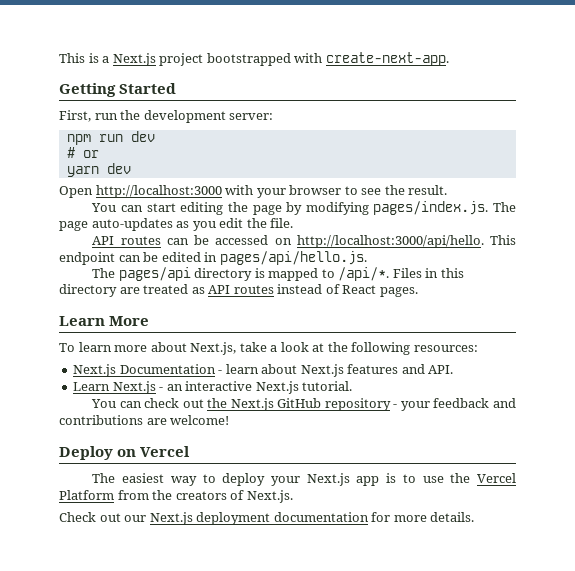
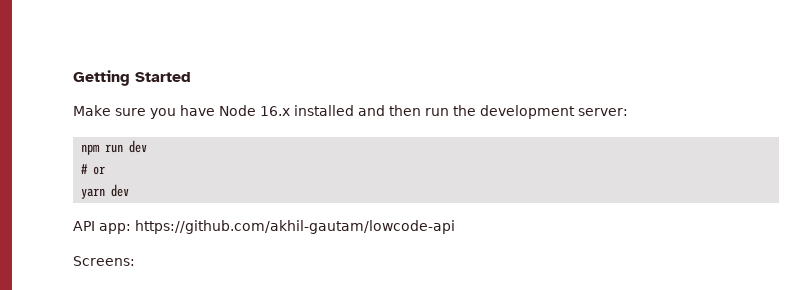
[59,52,449,66] [59,83,177,97] [59,110,91,122] This is a Next.js project bootstrapped with create-next-app. // Getting Started // First, -> [73,70,191,86] [73,105,421,119] Getting Started // Make sure you have Node 16.x installed and then
[59,185,448,198] [91,201,516,215] [59,218,294,231] [92,235,516,248] [59,251,367,265] [92,267,464,281] [59,284,418,297] [59,316,150,326] [59,342,478,355] [73,364,454,377] [73,381,353,394] [91,398,516,411] [59,415,230,425] [59,446,191,460] [92,473,517,486] [59,490,293,503] [59,512,475,525] Open http://localhost:3000 with your browser to see the result. // You can start editing the page by modifying pages/index.js. The page auto-updates as you edit the file. // API routes can be accessed on http://localhost:3000/api/hello. This endpoint can be edited in pages/api/hello.js. // The pages/api directory is mapped to /api/*. Files in this directory are treated as API routes instead of React pages. // Learn More // To learn more about Next.js, take a look at the following resources: // Next.js Documentation - learn about Next.js features and API. // Learn Next.js - an interactive Next.js tutorial. // You can check out the Next.js GitHub repository - your feedback and contributions are welcome! // Deploy on Vercel // The easiest way to deploy your Next.js app is to use the Vercel Platform from the creators of Next.js. // Check out our Next.js deployment documentation for more details. -> [73,220,455,234] [73,256,135,266] API app: https://github.com/akhil-gautam/lowcode-api // Screens:

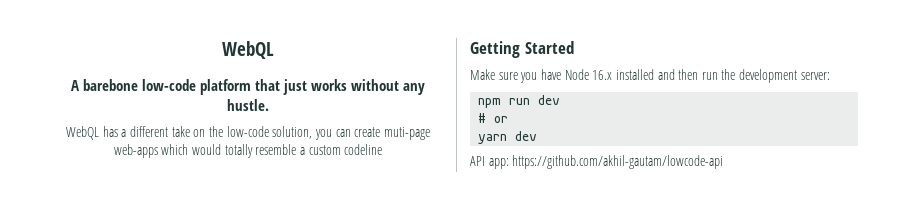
(73, 78) none -> [222,41,274,59] [70,79,426,95] [227,99,269,111] [66,126,430,140] [113,144,383,158] WebQL // A barebone low-code platform that just works without any hustle. // WebQL has a different take on the low-code solution, you can create muti-page web-apps which would totally resemble a custom codeline //
[73,256,135,266] // Screens: -> (724, 162) none

